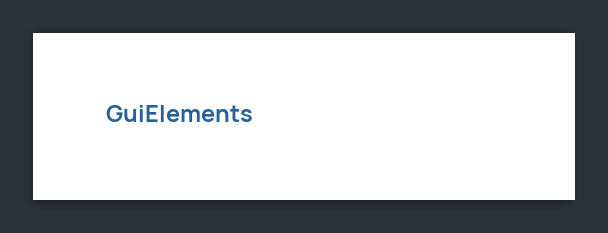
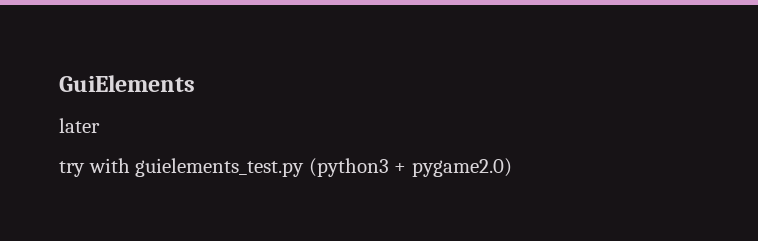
(253, 113) none -> [59,118,100,133] [59,158,512,177] // later // try with guielements_test.py (python3 + pygame2.0)

